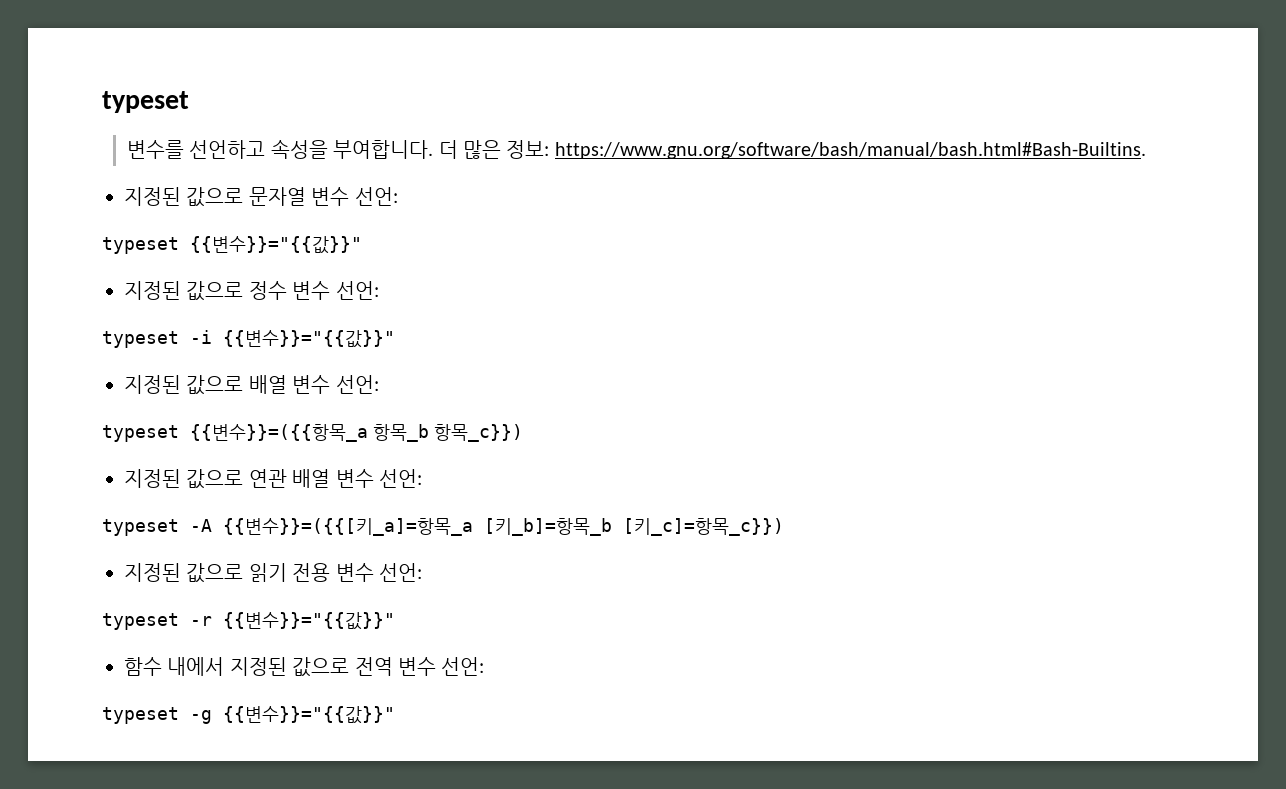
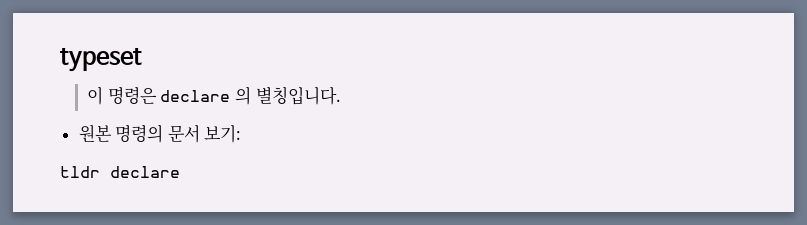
[126,139,1146,159] [124,187,398,207] [102,236,362,254] [124,281,379,301] [102,330,395,348] [124,375,379,395] [102,424,523,442] [124,469,422,489] [102,518,784,536] [124,563,422,583] [102,612,395,630] [124,657,485,677] [102,706,395,724] 변수를 선언하고 속성을 부여합니다. 더 많은 정보: https://www.gnu.org/software/bash/manual/bash.html#Bash-Builtins. // 지정된 값으로 문자열 변수 선언: // typeset {{변수}}="{{값}}" // 지정된 값으로 정수 변수 선언: // typeset -i {{변수}}="{{값}}" // 지정된 값으로 배열 변수 선언: // typeset {{변수}}=({{항목_a 항목_b 항목_c}}) // 지정된 값으로 연관 배열 변수 선언: // typeset -A {{변수}}=({{[키_a]=항목_a [키_b]=항목_b [키_c]=항목_c}}) // 지정된 값으로 읽기 전용 변수 선언: // typeset -r {{변수}}="{{값}}" // 함수 내에서 지정된 값으로 전역 변수 선언: // typeset -g {{변수}}="{{값}}" -> [87,86,341,105] [78,124,242,143] [60,166,180,178] 이 명령은 declare 의 별칭입니다. // 원본 명령의 문서 보기: // tldr declare

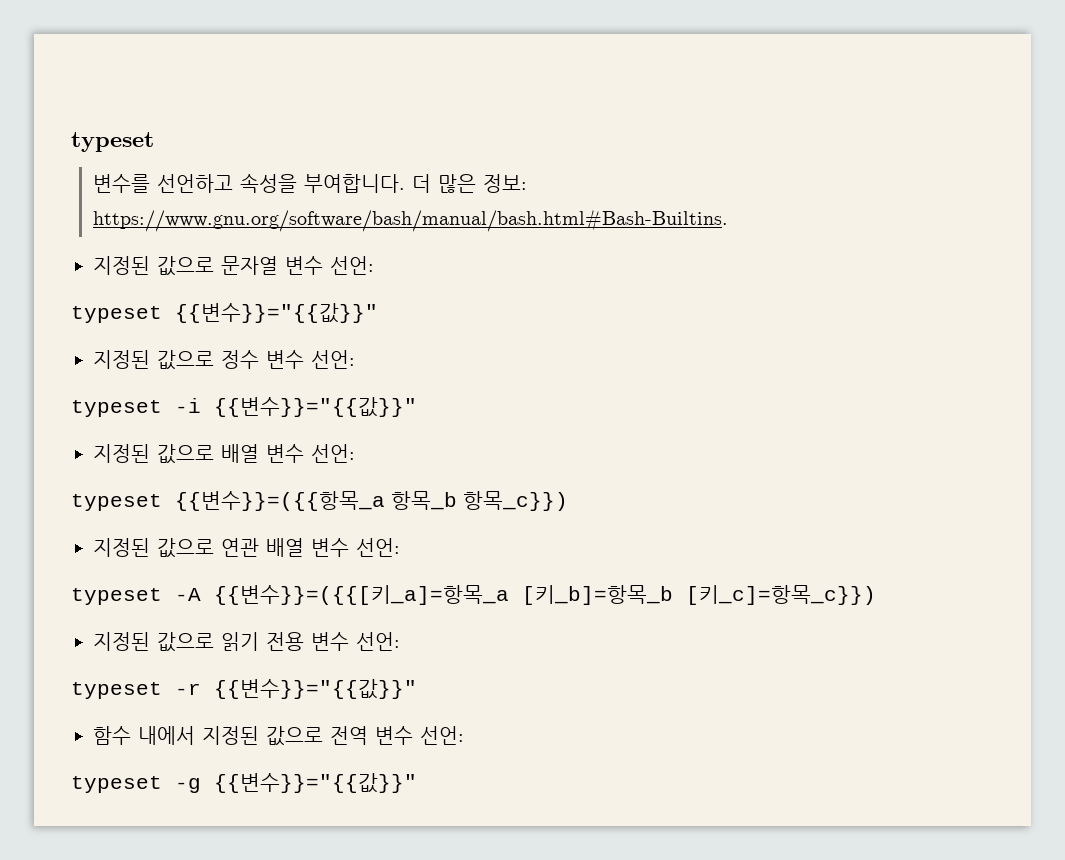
[87,86,341,105] [78,124,242,143] [60,166,180,178] 이 명령은 declare 의 별칭입니다. // 원본 명령의 문서 보기: // tldr declare -> [93,173,528,193] [93,209,729,232] [93,256,374,276] [71,303,378,323] [93,350,355,370] [71,397,417,417] [93,444,355,464] [71,491,568,511] [93,538,400,558] [71,585,876,605] [93,632,400,652] [71,679,417,699] [93,726,464,746] [71,773,417,793] 변수를 선언하고 속성을 부여합니다. 더 많은 정보: https://www.gnu.org/software/bash/manual/bash.html#Bash-Builtins. // 지정된 값으로 문자열 변수 선언: // typeset {{변수}}="{{값}}" // 지정된 값으로 정수 변수 선언: // typeset -i {{변수}}="{{값}}" // 지정된 값으로 배열 변수 선언: // typeset {{변수}}=({{항목_a 항목_b 항목_c}}) // 지정된 값으로 연관 배열 변수 선언: // typeset -A {{변수}}=({{[키_a]=항목_a [키_b]=항목_b [키_c]=항목_c}}) // 지정된 값으로 읽기 전용 변수 선언: // typeset -r {{변수}}="{{값}}" // 함수 내에서 지정된 값으로 전역 변수 선언: // typeset -g {{변수}}="{{값}}"

